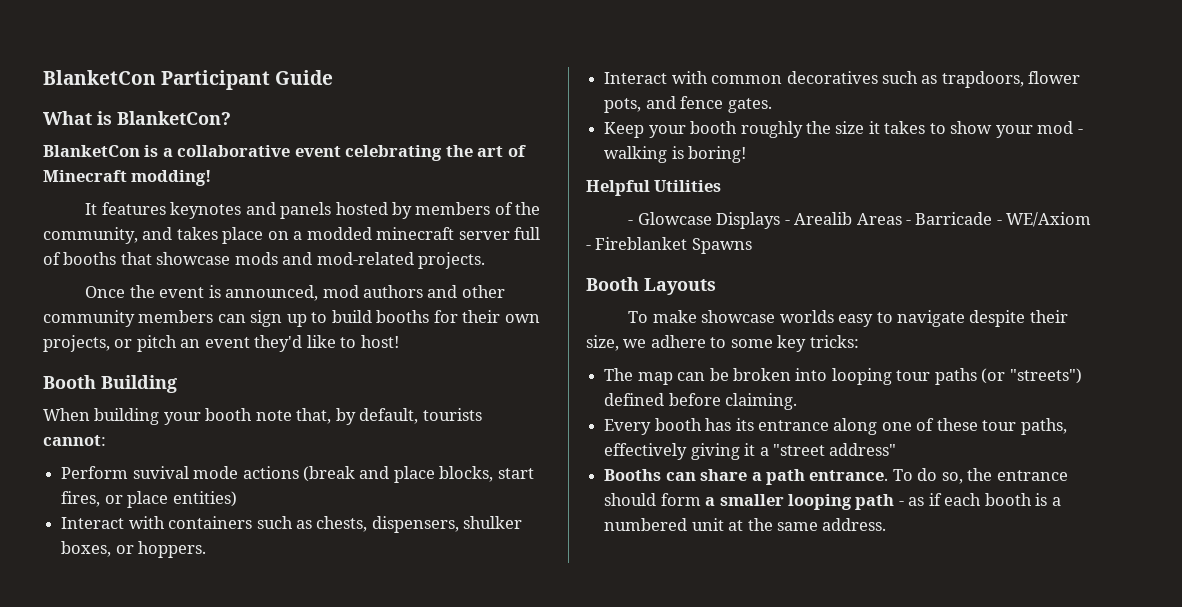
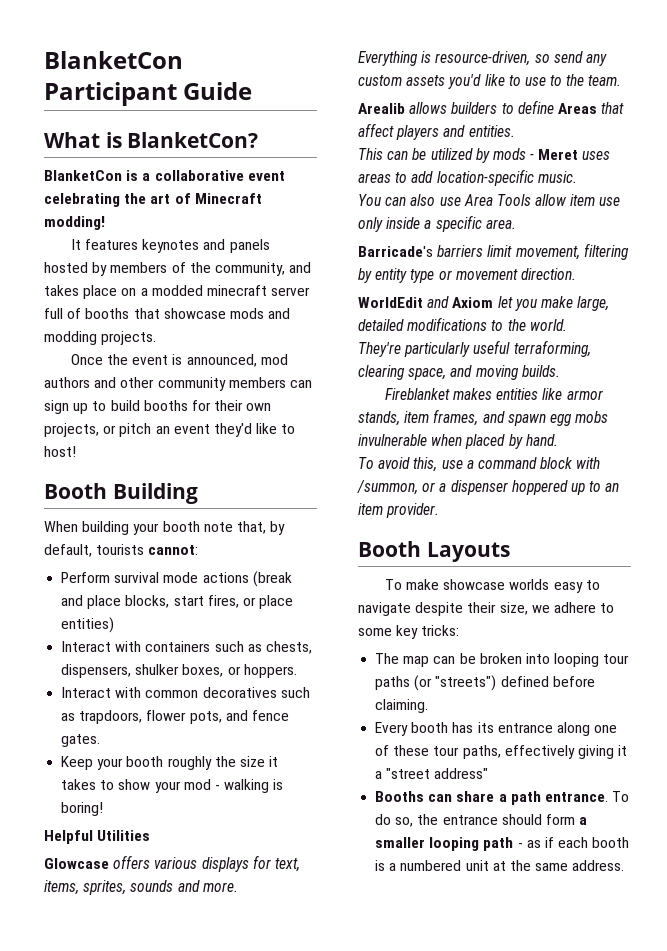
[316,252,414,265] mod-related -> [44,331,97,345] modding
[132,466,189,479] suvival -> [114,572,160,583] survival
[628,212,1092,229] [586,237,752,254] - Glowcase Displays - Arealib Areas - Barricade - WE/Axiom - Fireblanket Spawns -> [44,855,300,872] [44,880,238,895] [358,51,607,66] [358,74,622,89] [358,100,625,114] [358,123,515,140] [358,148,611,163] [358,169,577,186] [358,194,621,206] [358,215,516,232] [358,243,629,260] [358,268,576,283] [358,296,610,311] [358,317,567,331] [358,340,591,357] [358,365,560,380] [384,388,603,400] [358,409,609,426] [358,434,558,449] [358,457,601,472] [357,480,620,495] [358,503,440,518] Glowcase offers various displays for text, items, sprites, sounds and more. // Everything is resource-driven, so send any custom assets you'd like to use to the team. // Arealib allows builders to define Areas that affect players and entities. // This can be utilized by mods - Meret uses areas to add location-specific music. // You can also use Area Tools allow item use only inside a specific area. // Barricade's barriers limit movement, filtering by entity type or movement direction. // WorldEdit and Axiom let you make large, detailed modifications to the world. // They're particularly useful terraforming, clearing space, and moving builds. // Fireblanket makes entities like armor stands, item frames, and spawn egg mobs invulnerable when placed by hand. // To avoid this, use a command block with /summon, or a dispenser hoppered up to an item provider.

